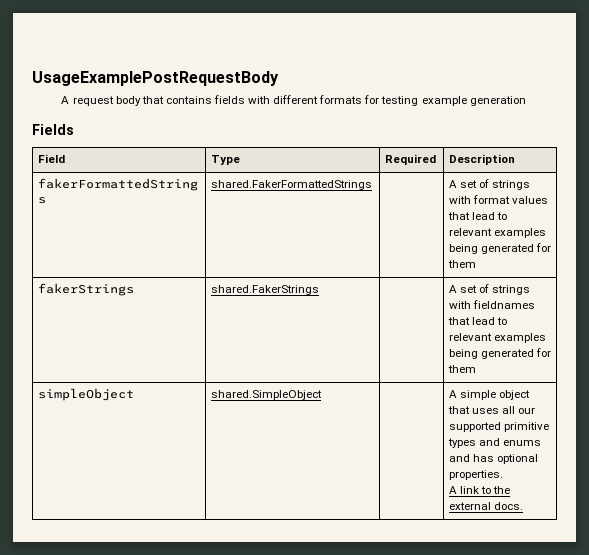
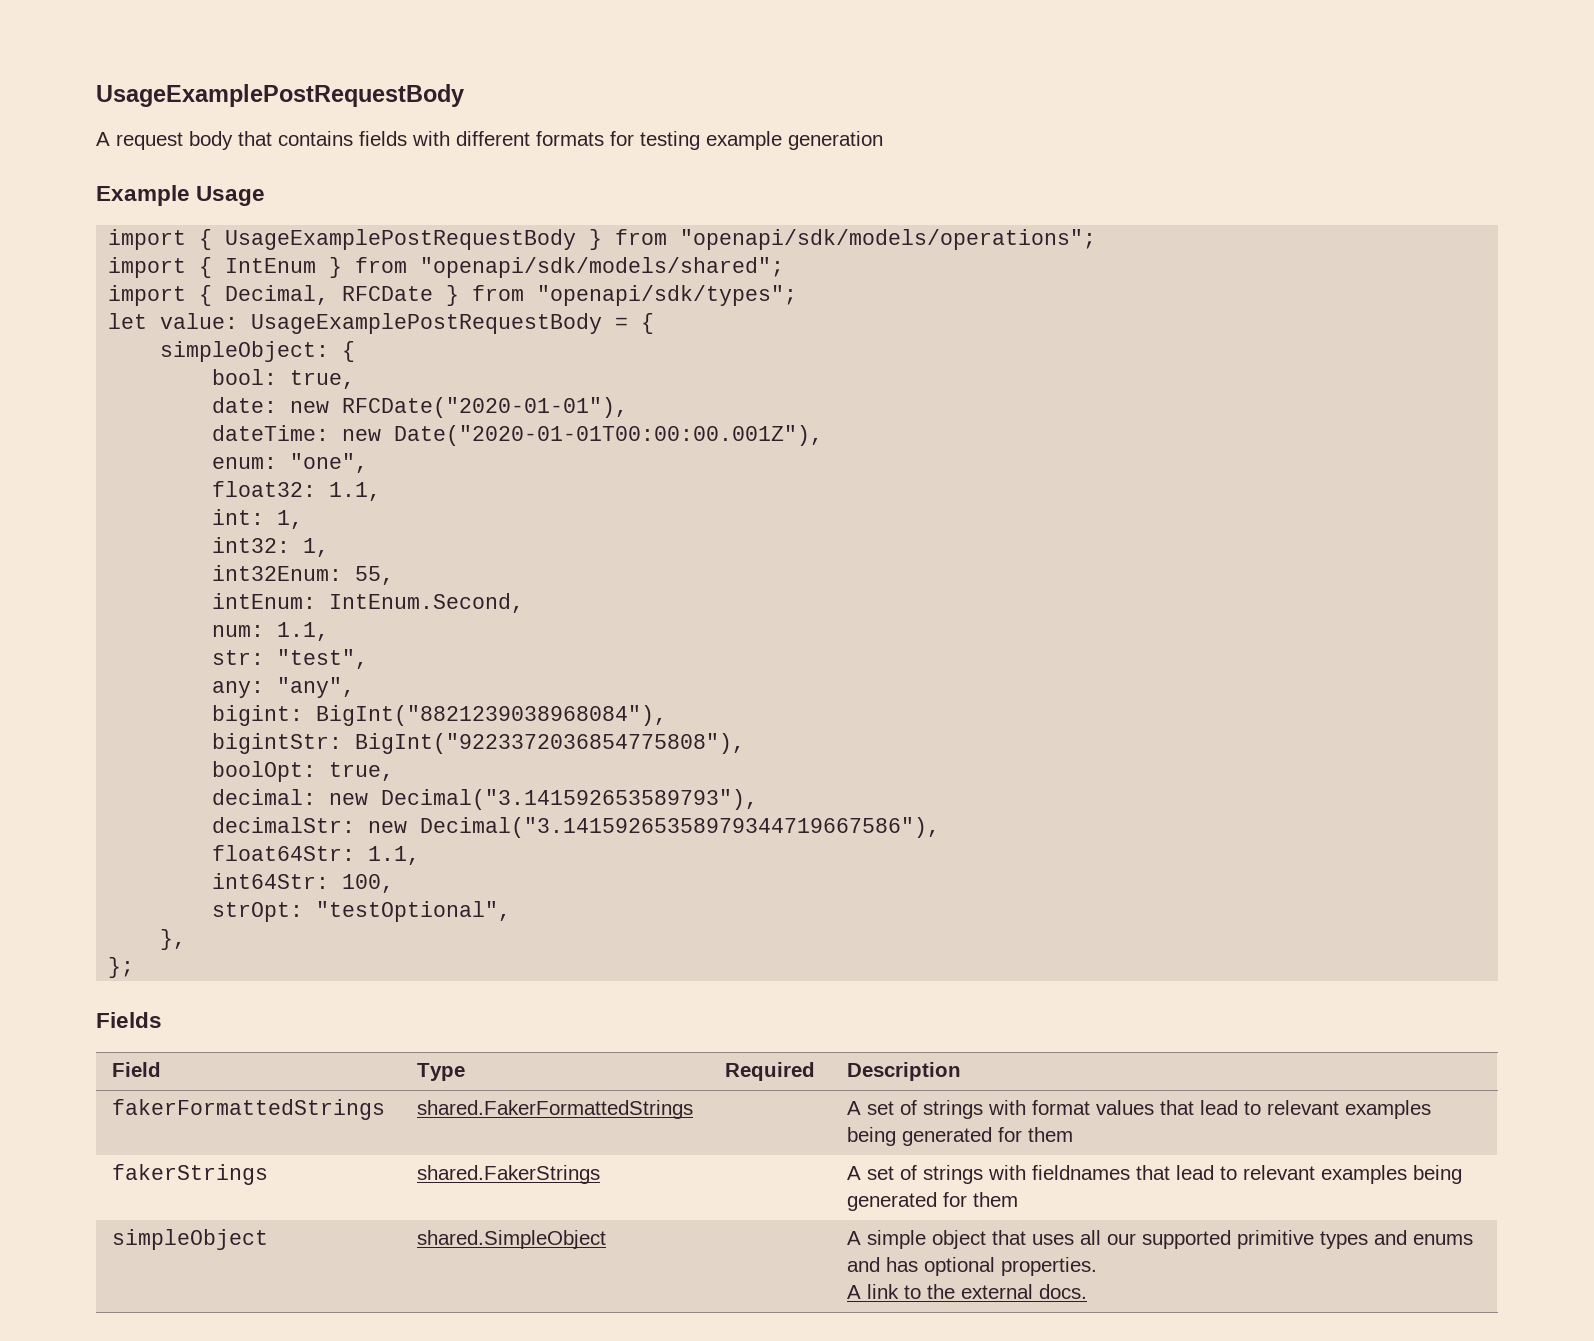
(526, 101) none -> [96,185,266,206] [108,229,1097,250] [108,257,785,278] [108,285,798,306] [108,313,655,334] [160,341,356,362] [212,369,356,389] [212,397,629,418] [212,425,824,446] [212,453,369,473] [212,481,382,501] [212,509,304,529] [212,537,330,557] [212,565,395,585] [212,593,525,613] [212,622,330,641] [212,649,369,669] [212,677,356,698] [212,705,668,726] [212,733,746,754] [212,761,395,782] [212,789,759,810] [212,817,941,838] [212,845,421,865] [212,873,395,893] [212,901,512,922] [160,929,187,950] [108,957,135,978] // Example Usage // import { UsageExamplePostRequestBody } from "openapi/sdk/models/operations"; // import { IntEnum } from "openapi/sdk/models/shared"; // import { Decimal, RFCDate } from "openapi/sdk/types"; // let value: UsageExamplePostRequestBody = { // simpleObject: { // bool: true, // date: new RFCDate("2020-01-01"), // dateTime: new Date("2020-01-01T00:00:00.001Z"), // enum: "one", // float32: 1.1, // int: 1, // int32: 1, // int32Enum: 55, // intEnum: IntEnum.Second, // num: 1.1, // str: "test", // any: "any", // bigint: BigInt("8821239038968084"), // bigintStr: BigInt("9223372036854775808"), // boolOpt: true, // decimal: new Decimal("3.141592653589793"), // decimalStr: new Decimal("3.14159265358979344719667586"), // float64Str: 1.1, // int64Str: 100, // strOpt: "testOptional", // }, // };

